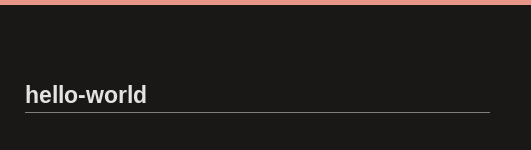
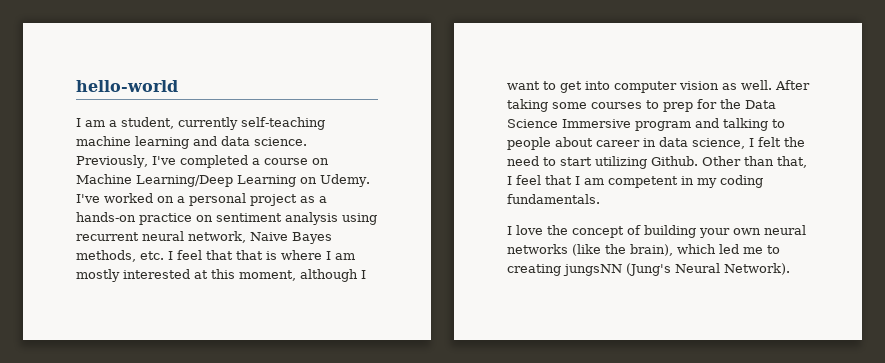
(147, 94) none -> [76,117,325,130] [76,136,307,149] [76,155,329,168] [76,174,370,187] [76,193,327,206] [76,212,377,225] [76,231,332,244] [76,250,355,262] [76,269,366,282] [507,80,810,93] [507,99,776,112] [507,118,785,131] [507,137,805,150] [507,156,807,169] [507,175,763,188] [507,194,600,204] [507,225,806,238] [507,244,780,256] [507,263,790,276] // I am a student, currently self-teaching machine learning and data science. Previously, I've completed a course on Machine Learning/Deep Learning on Udemy. I've worked on a personal project as a hands-on practice on sentiment analysis using recurrent neural network, Naive Bayes methods, etc. I feel that that is where I am mostly interested at this moment, although I want to get into computer vision as well. After taking some courses to prep for the Data Science Immersive program and talking to people about career in data science, I felt the need to start utilizing Github. Other than that, I feel that I am competent in my coding fundamentals. // I love the concept of building your own neural networks (like the brain), which led me to creating jungsNN (Jung's Neural Network).

